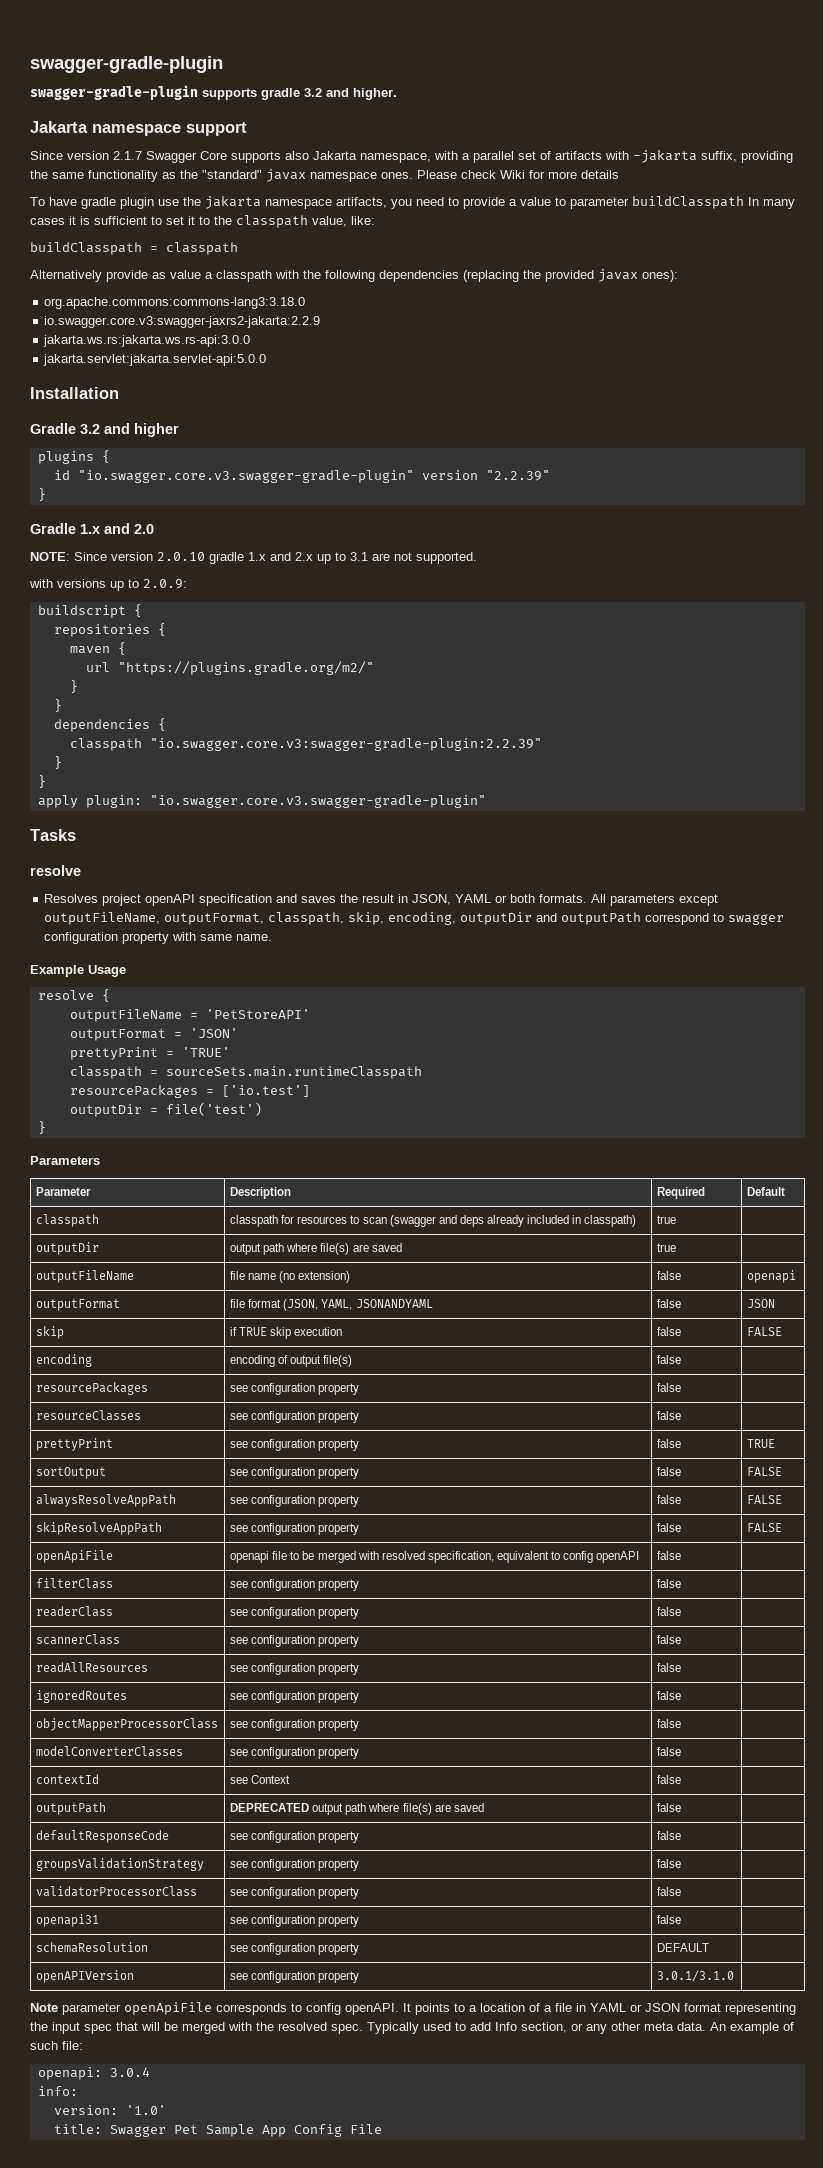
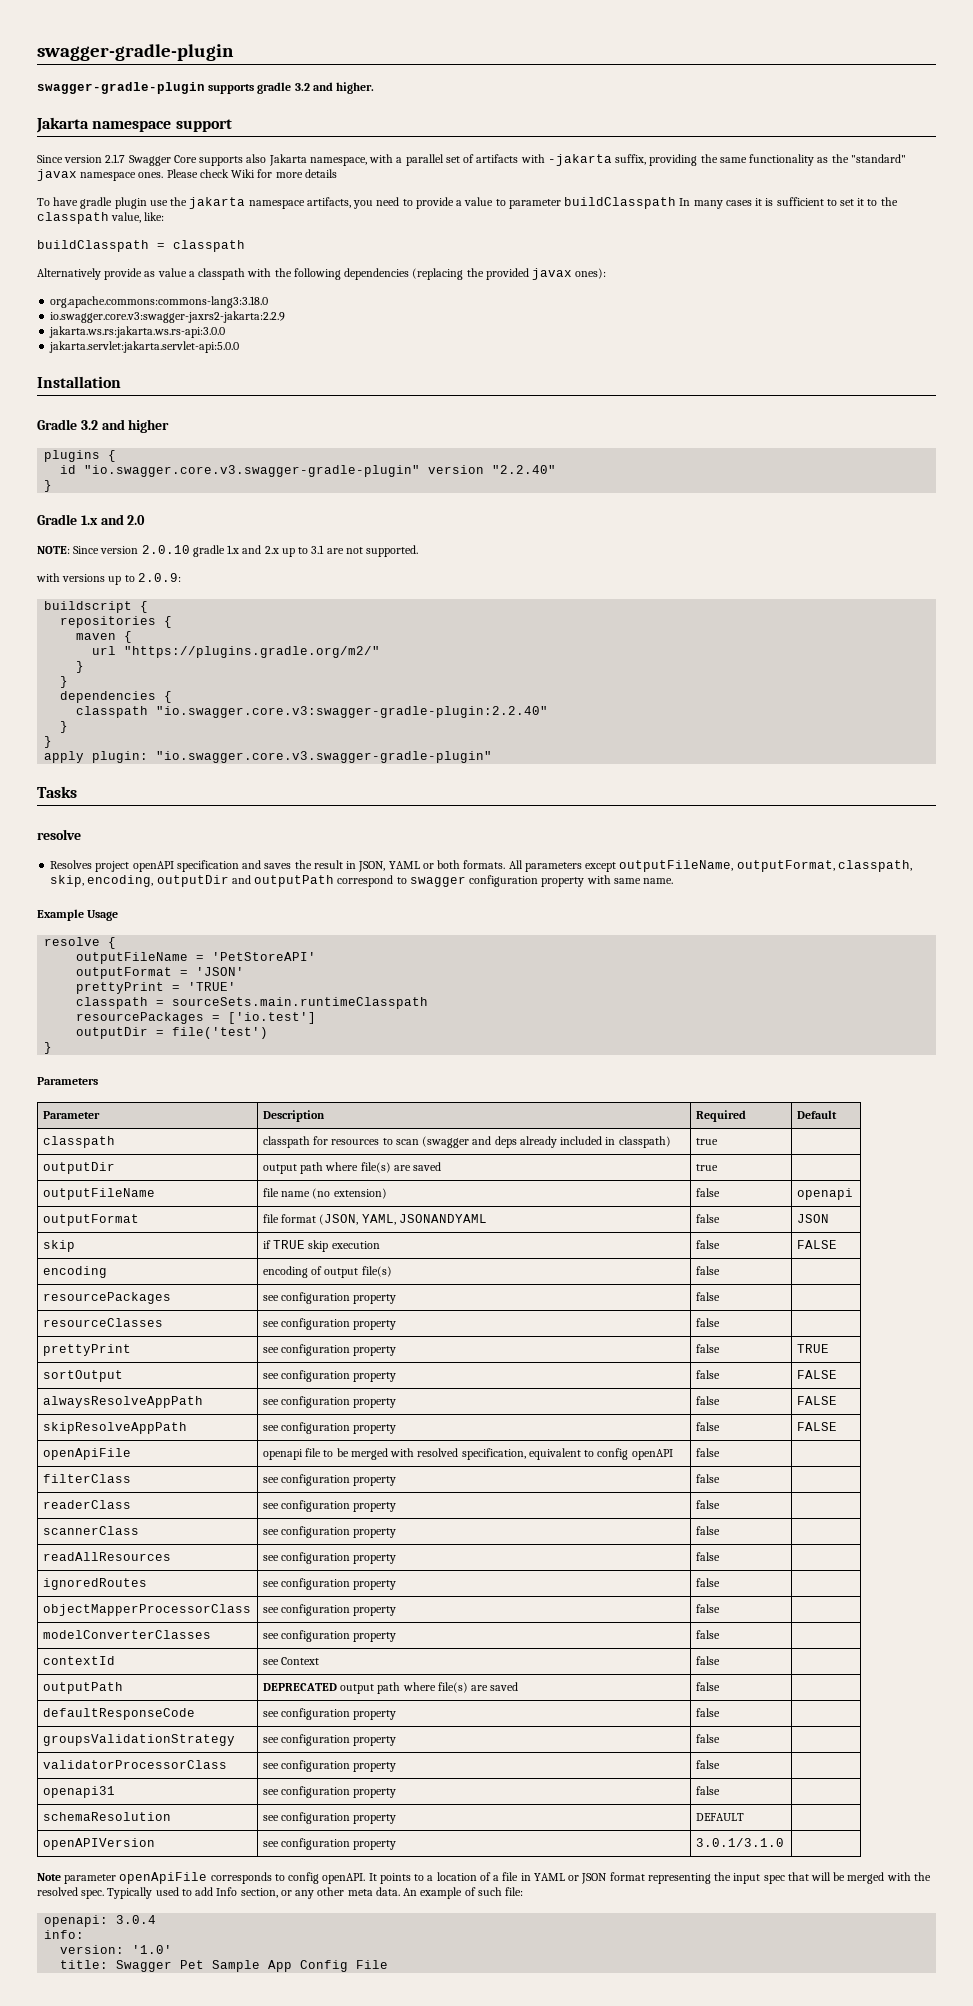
[485,470,550,481] "2.2.39" -> [492,465,557,474] "2.2.40"
[149,738,542,751] "io.swagger.core.v3:swagger-gradle-plugin:2.2.39" -> [156,706,549,718] "io.swagger.core.v3:swagger-gradle-plugin:2.2.40"

